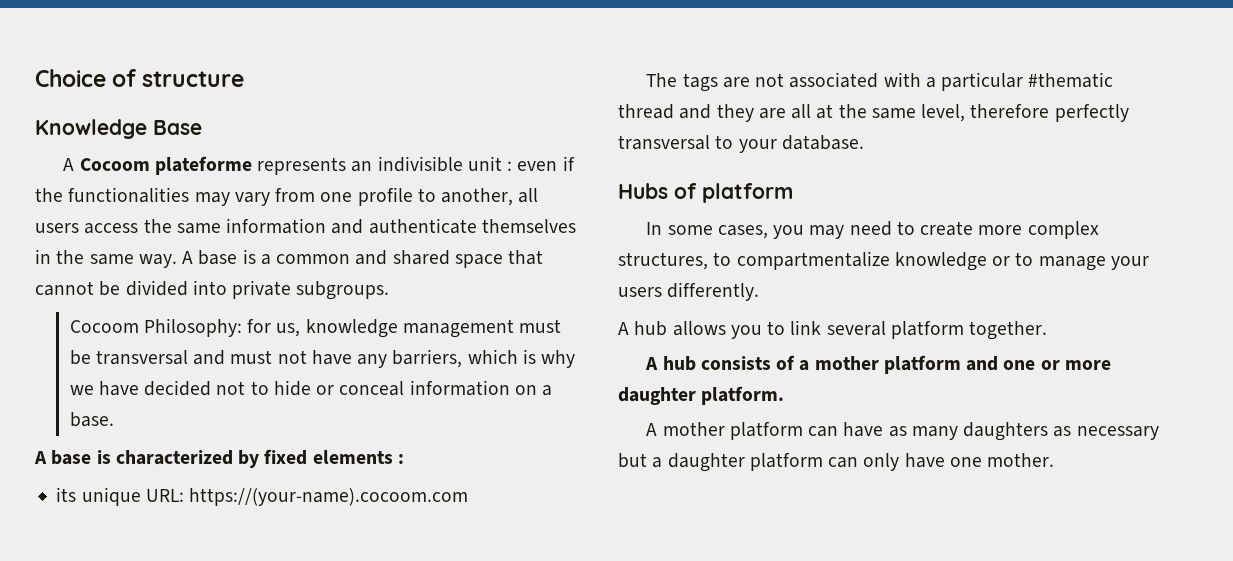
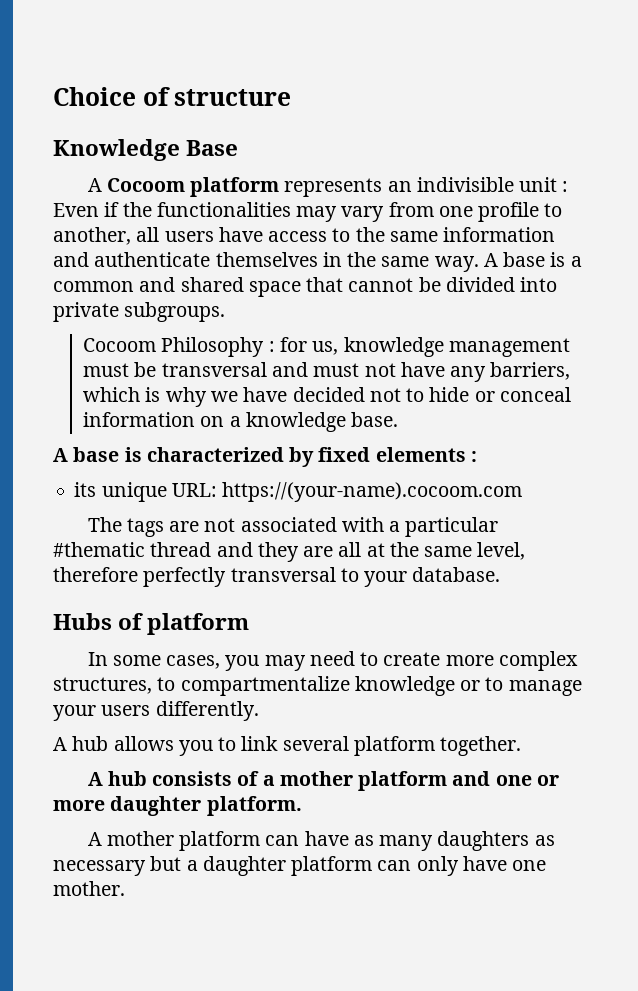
[154,156,252,175] plateforme -> [190,177,280,197] platform
[517,161,558,171] even -> [53,203,99,217] Even
[84,223,139,234] access -> [218,227,351,242] have access to
[143,318,242,337] Philosophy: -> [161,337,275,357] Philosophy :
(553, 390) none -> [245,412,346,432] knowledge

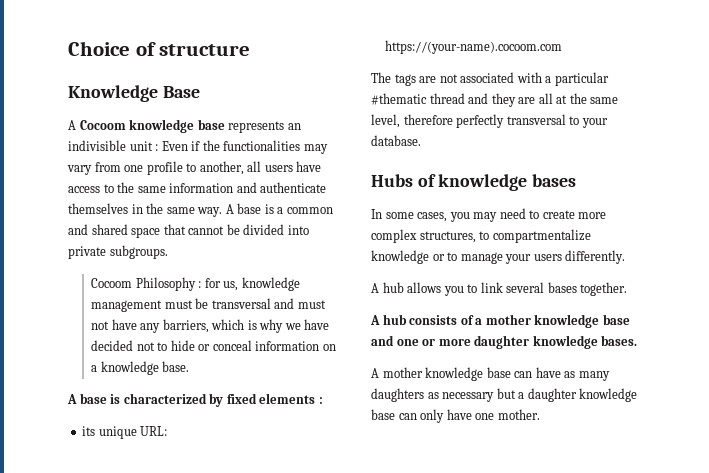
[190,177,280,197] platform -> [129,119,225,133] knowledge base
[147,613,250,635] platform -> [438,174,577,191] knowledge bases
[353,736,435,756] platform -> [547,282,577,293] bases
[358,771,448,791] platform -> [534,314,630,328] knowledge base
[206,796,302,816] platform. -> [532,335,638,349] knowledge bases.
[179,831,261,851] platform -> [425,367,511,381] knowledge base
[291,856,373,876] platform -> [579,388,638,402] [371,409,395,420] knowledge base

